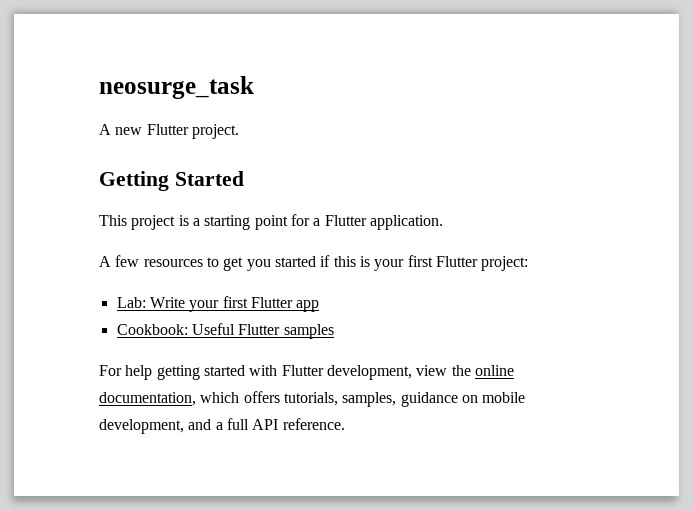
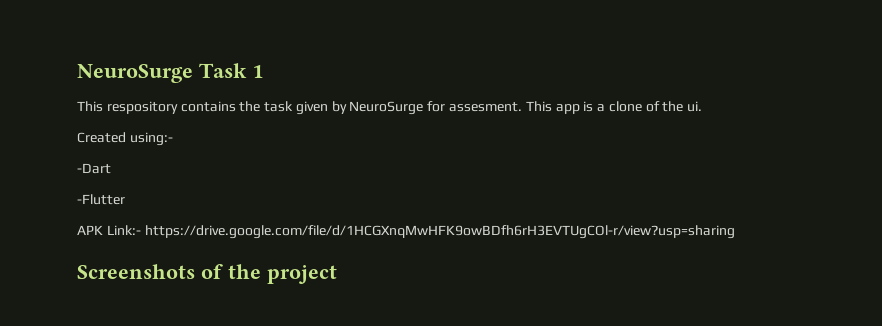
[99,76,254,99] [99,124,239,139] [99,171,244,191] [99,214,443,230] [99,255,529,271] [116,296,320,312] [116,323,334,339] [99,365,514,380] [99,391,526,407] [99,418,345,434] neosurge_task // A new Flutter project. // Getting Started // This project is a starting point for a Flutter application. // A few resources to get you started if this is your first Flutter project: // Lab: Write your first Flutter app // Cookbook: Useful Flutter samples // For help getting started with Flutter development, view the online documentation, which offers tutorials, samples, guidance on mobile development, and a full API reference. -> [77,63,263,83] [77,101,703,115] [77,132,173,146] [77,163,111,174] [77,194,125,205] [77,225,735,239] [77,264,337,284] NeuroSurge Task 1 // This respository contains the task given by NeuroSurge for assesment. This app is a clone of the ui. // Created using:- // -Dart // -Flutter // APK Link:- https://drive.google.com/file/d/1HCGXnqMwHFK9owBDfh6rH3EVTUgCOl-r/view?usp=sharing // Screenshots of the project

